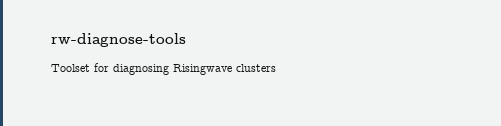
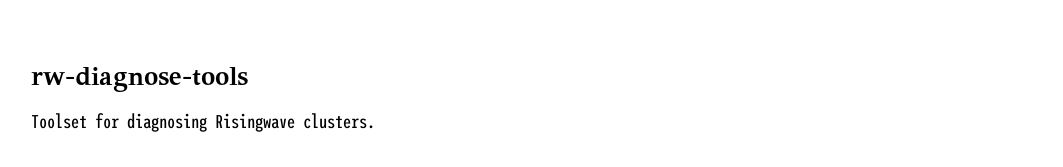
[236,64,276,72] clusters -> [303,113,375,129] clusters.

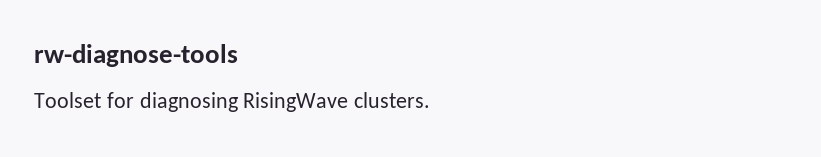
[215,113,295,132] Risingwave -> [243,92,349,112] RisingWave

